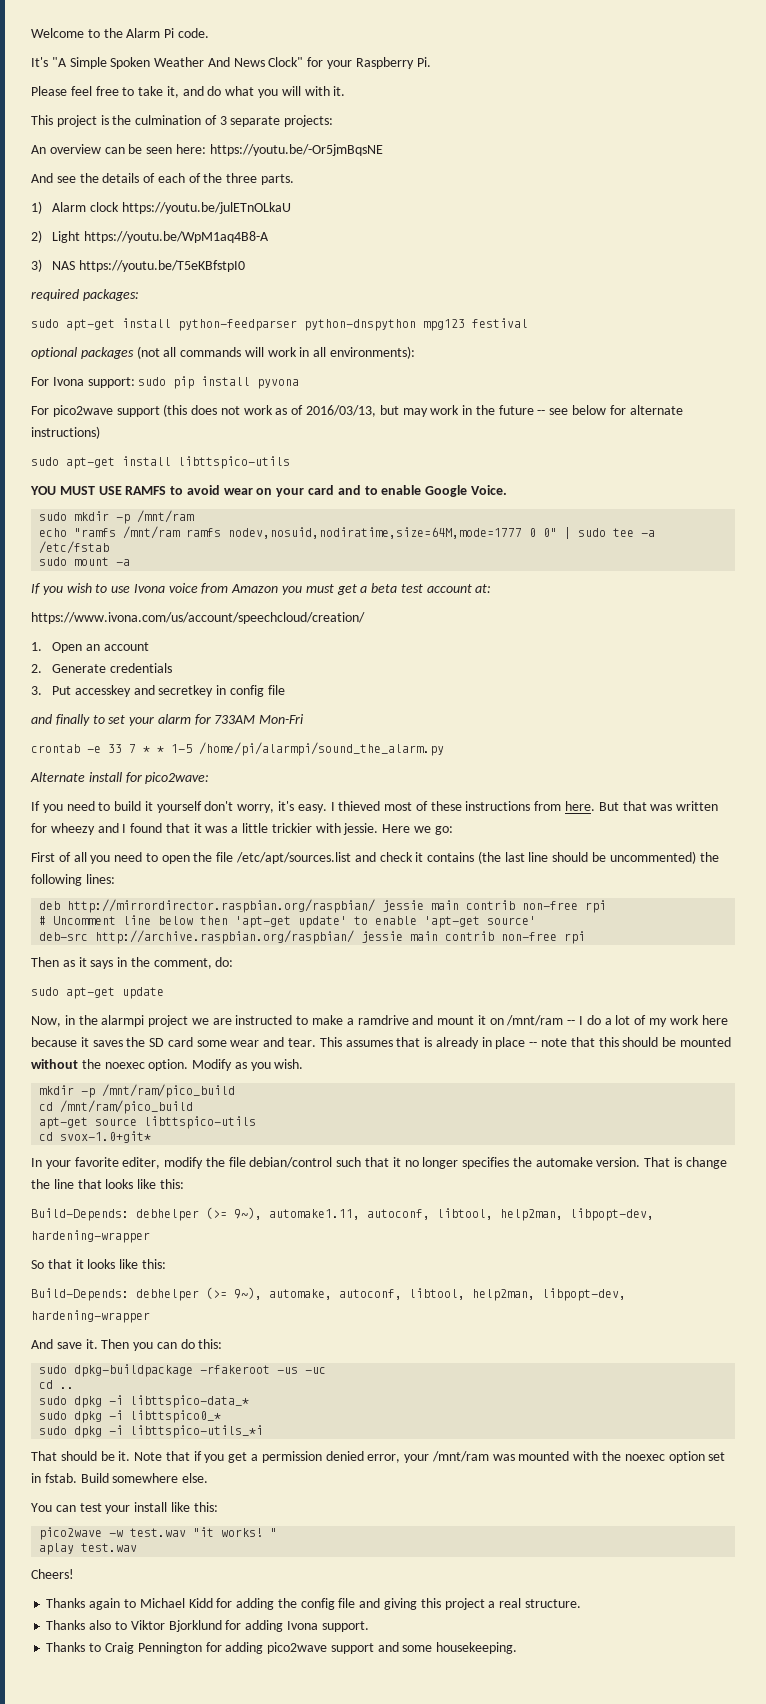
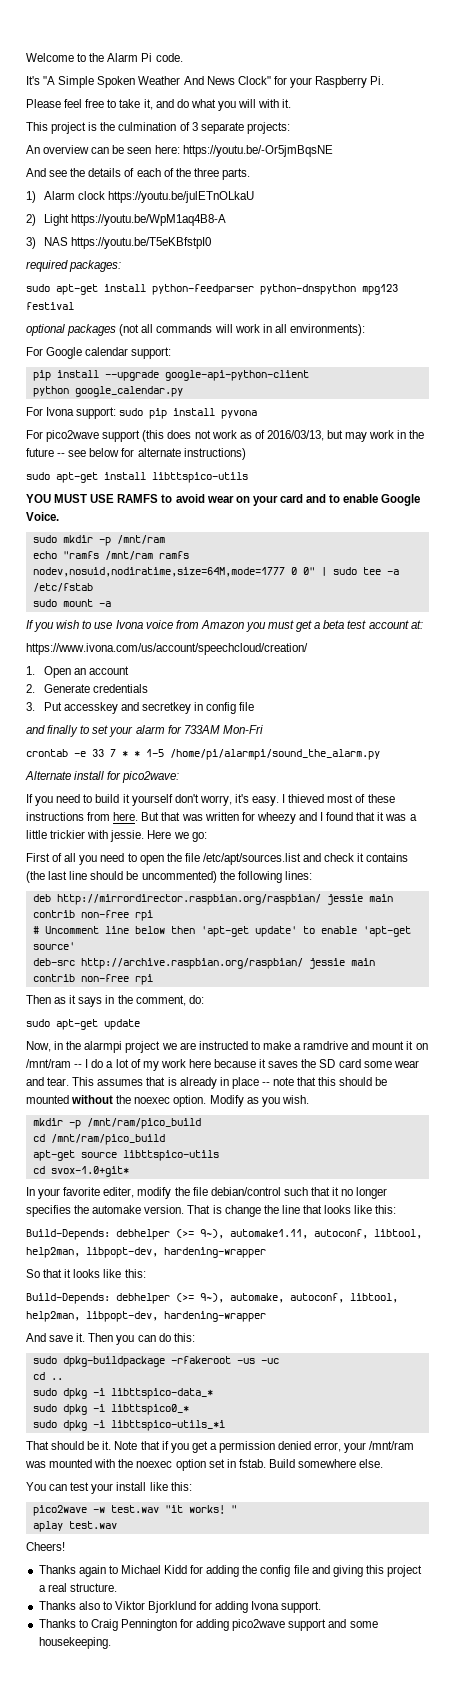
(416, 352) none -> [26,347,172,359] [32,370,309,381] [32,386,183,397] // For Google calendar support: // pip install --upgrade google-api-python-client // python google_calendar.py

